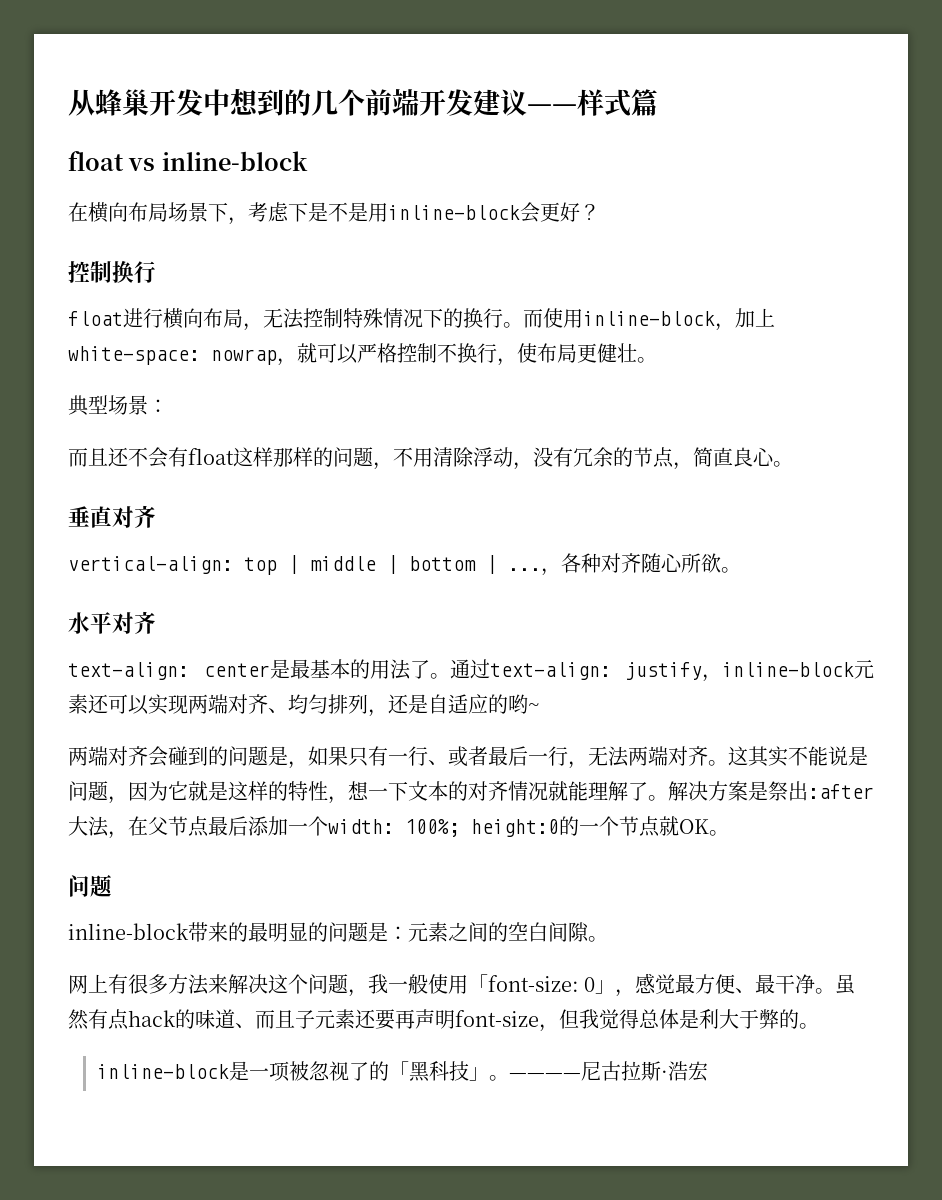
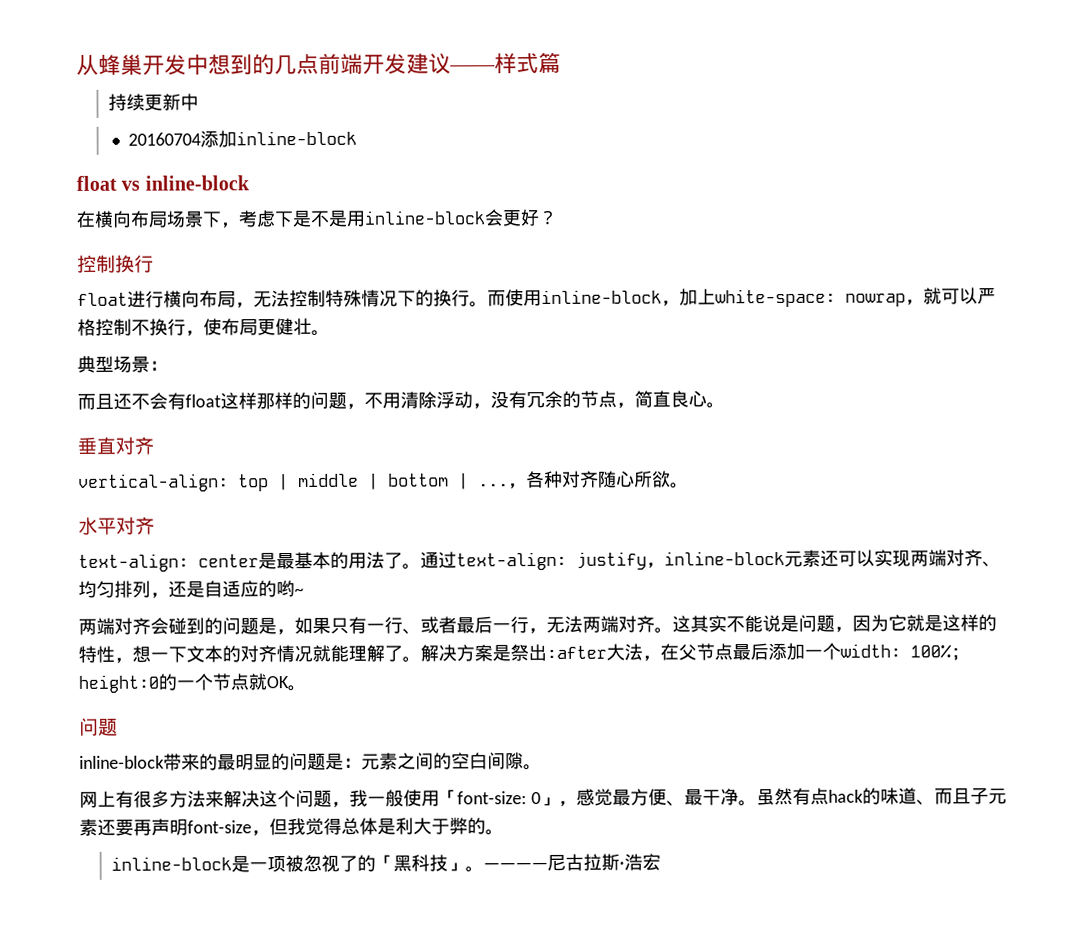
[338,89,365,116] 个 -> [296,53,319,75] 点
(658, 102) none -> [108,93,200,111] [128,130,358,148] // 持续更新中 // 20160704添加inline-block

